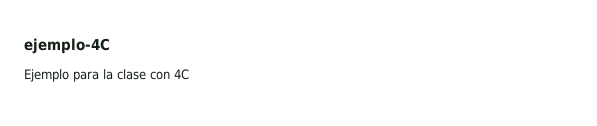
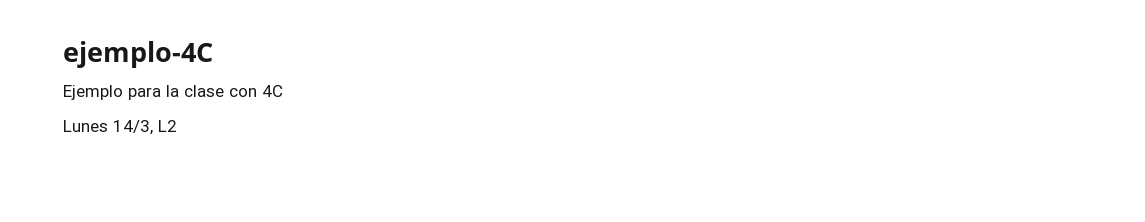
(189, 74) none -> [63,120,177,135] // Lunes 14/3, L2

